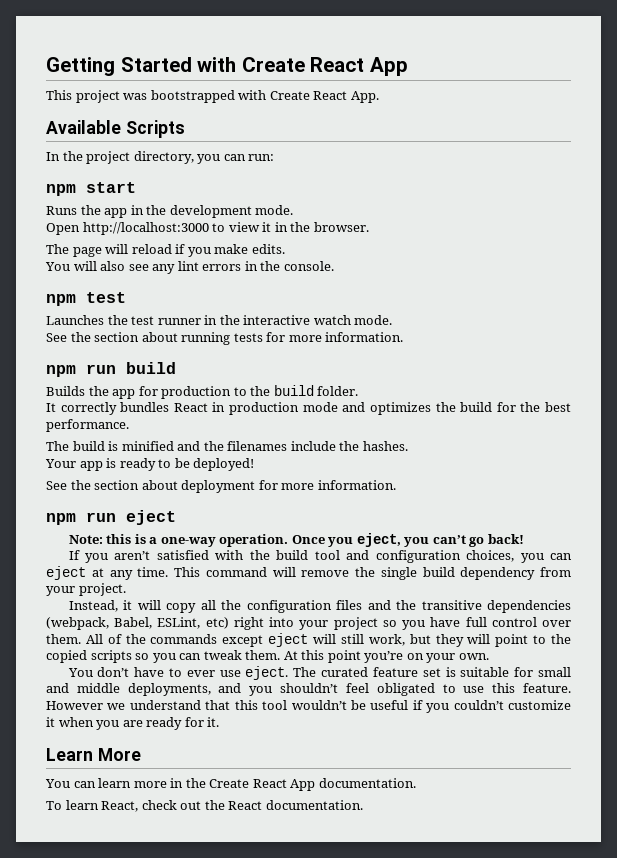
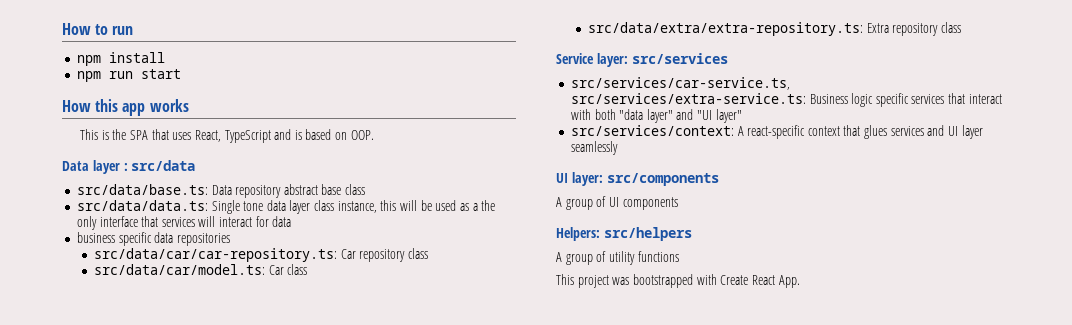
[46,57,408,76] Getting Started with Create React App -> [62,23,134,35] [76,52,165,66] [76,69,181,82] [62,99,189,116] [80,129,374,143] [62,160,196,174] [76,184,366,198] [76,200,496,214] [76,216,292,230] [76,232,230,246] [94,248,429,262] [94,264,308,275] [588,22,962,36] [556,53,728,67] [570,77,790,90] [570,93,1002,107] [570,109,742,123] [570,125,983,139] [570,141,618,155] [556,172,719,186] [556,196,678,210] [556,227,692,241] [556,251,679,265] How to run // npm install // npm run start // How this app works // This is the SPA that uses React, TypeScript and is based on OOP. // Data layer : src/data // src/data/base.ts: Data repository abstract base class // src/data/data.ts: Single tone data layer class instance, this will be used as a the only interface that services will interact for data // business specific data repositories // src/data/car/car-repository.ts: Car repository class // src/data/car/model.ts: Car class // src/data/extra/extra-repository.ts: Extra repository class // Service layer: src/services // src/services/car-service.ts, src/services/extra-service.ts: Business logic specific services that interact with both "data layer" and "UI layer" // src/services/context: A react-specific context that glues services and UI layer seamlessly // UI layer: src/components // A group of UI components // Helpers: src/helpers // A group of utility functions
[46,120,185,138] [46,151,275,164] [46,182,136,196] [46,205,294,218] [46,222,369,235] [46,244,285,257] [45,261,334,274] [46,292,126,306] [46,315,393,325] [46,332,404,345] [46,362,176,377] [46,385,359,399] [46,402,572,415] [46,419,129,432] [46,441,408,451] [45,458,255,471] [46,480,396,493] [46,510,176,525] [68,533,524,547] [68,550,572,563] [46,566,571,580] [46,583,126,596] [68,600,571,613] [46,617,571,630] [46,633,571,647] [46,650,489,663] [67,666,571,680] [46,683,571,696] [46,700,571,713] [46,717,220,730] [46,748,141,761] [45,778,416,791] [46,800,363,812] // Available Scripts // In the project directory, you can run: // npm start // Runs the app in the development mode. // Open http://localhost:3000 to view it in the browser. // The page will reload if you make edits. // You will also see any lint errors in the console. // npm test // Launches the test runner in the interactive watch mode. // See the section about running tests for more information. // npm run build // Builds the app for production to the build folder. // It correctly bundles React in production mode and optimizes the build for the best performance. // The build is minified and the filenames include the hashes. // Your app is ready to be deployed! // See the section about deployment for more information. // npm run eject // Note: this is a one-way operation. Once you eject, you can’t go back! // If you aren’t satisfied with the build tool and configuration choices, you can eject at any time. This command will remove the single build dependency from your project. // Instead, it will copy all the configuration files and the transitive dependencies (webpack, Babel, ESLint, etc) right into your project so you have full control over them. All of the commands except eject will still work, but they will point to the copied scripts so you can tweak them. At this point you’re on your own. // You don’t have to ever use eject. The curated feature set is suitable for small and middle deployments, and you shouldn’t feel obligated to use this feature. However we understand that this tool wouldn’t be useful if you couldn’t customize it when you are ready for it. // Learn More // You can learn more in the Create React App documentation. // To learn React, check out the React documentation. -> (800, 281) none

